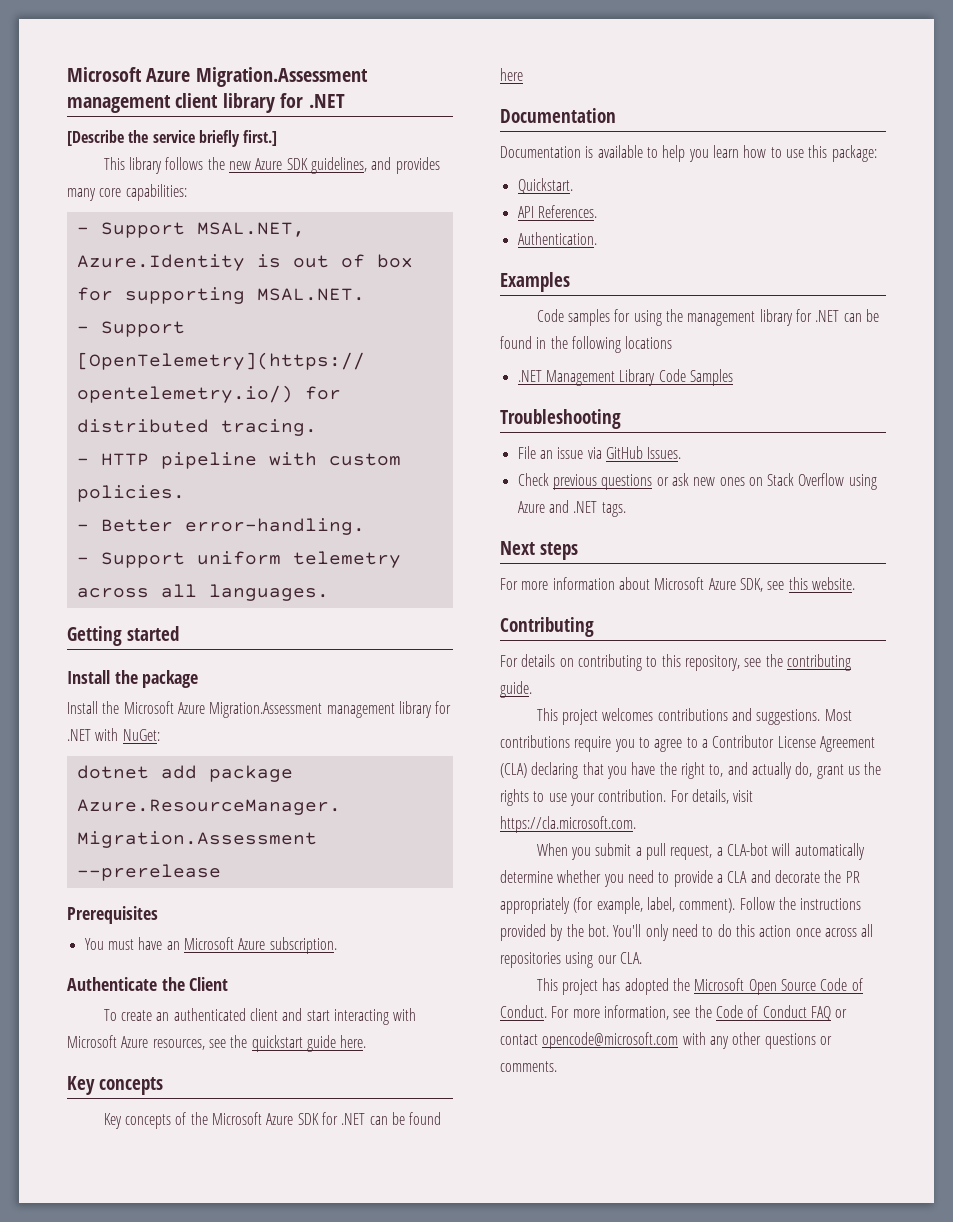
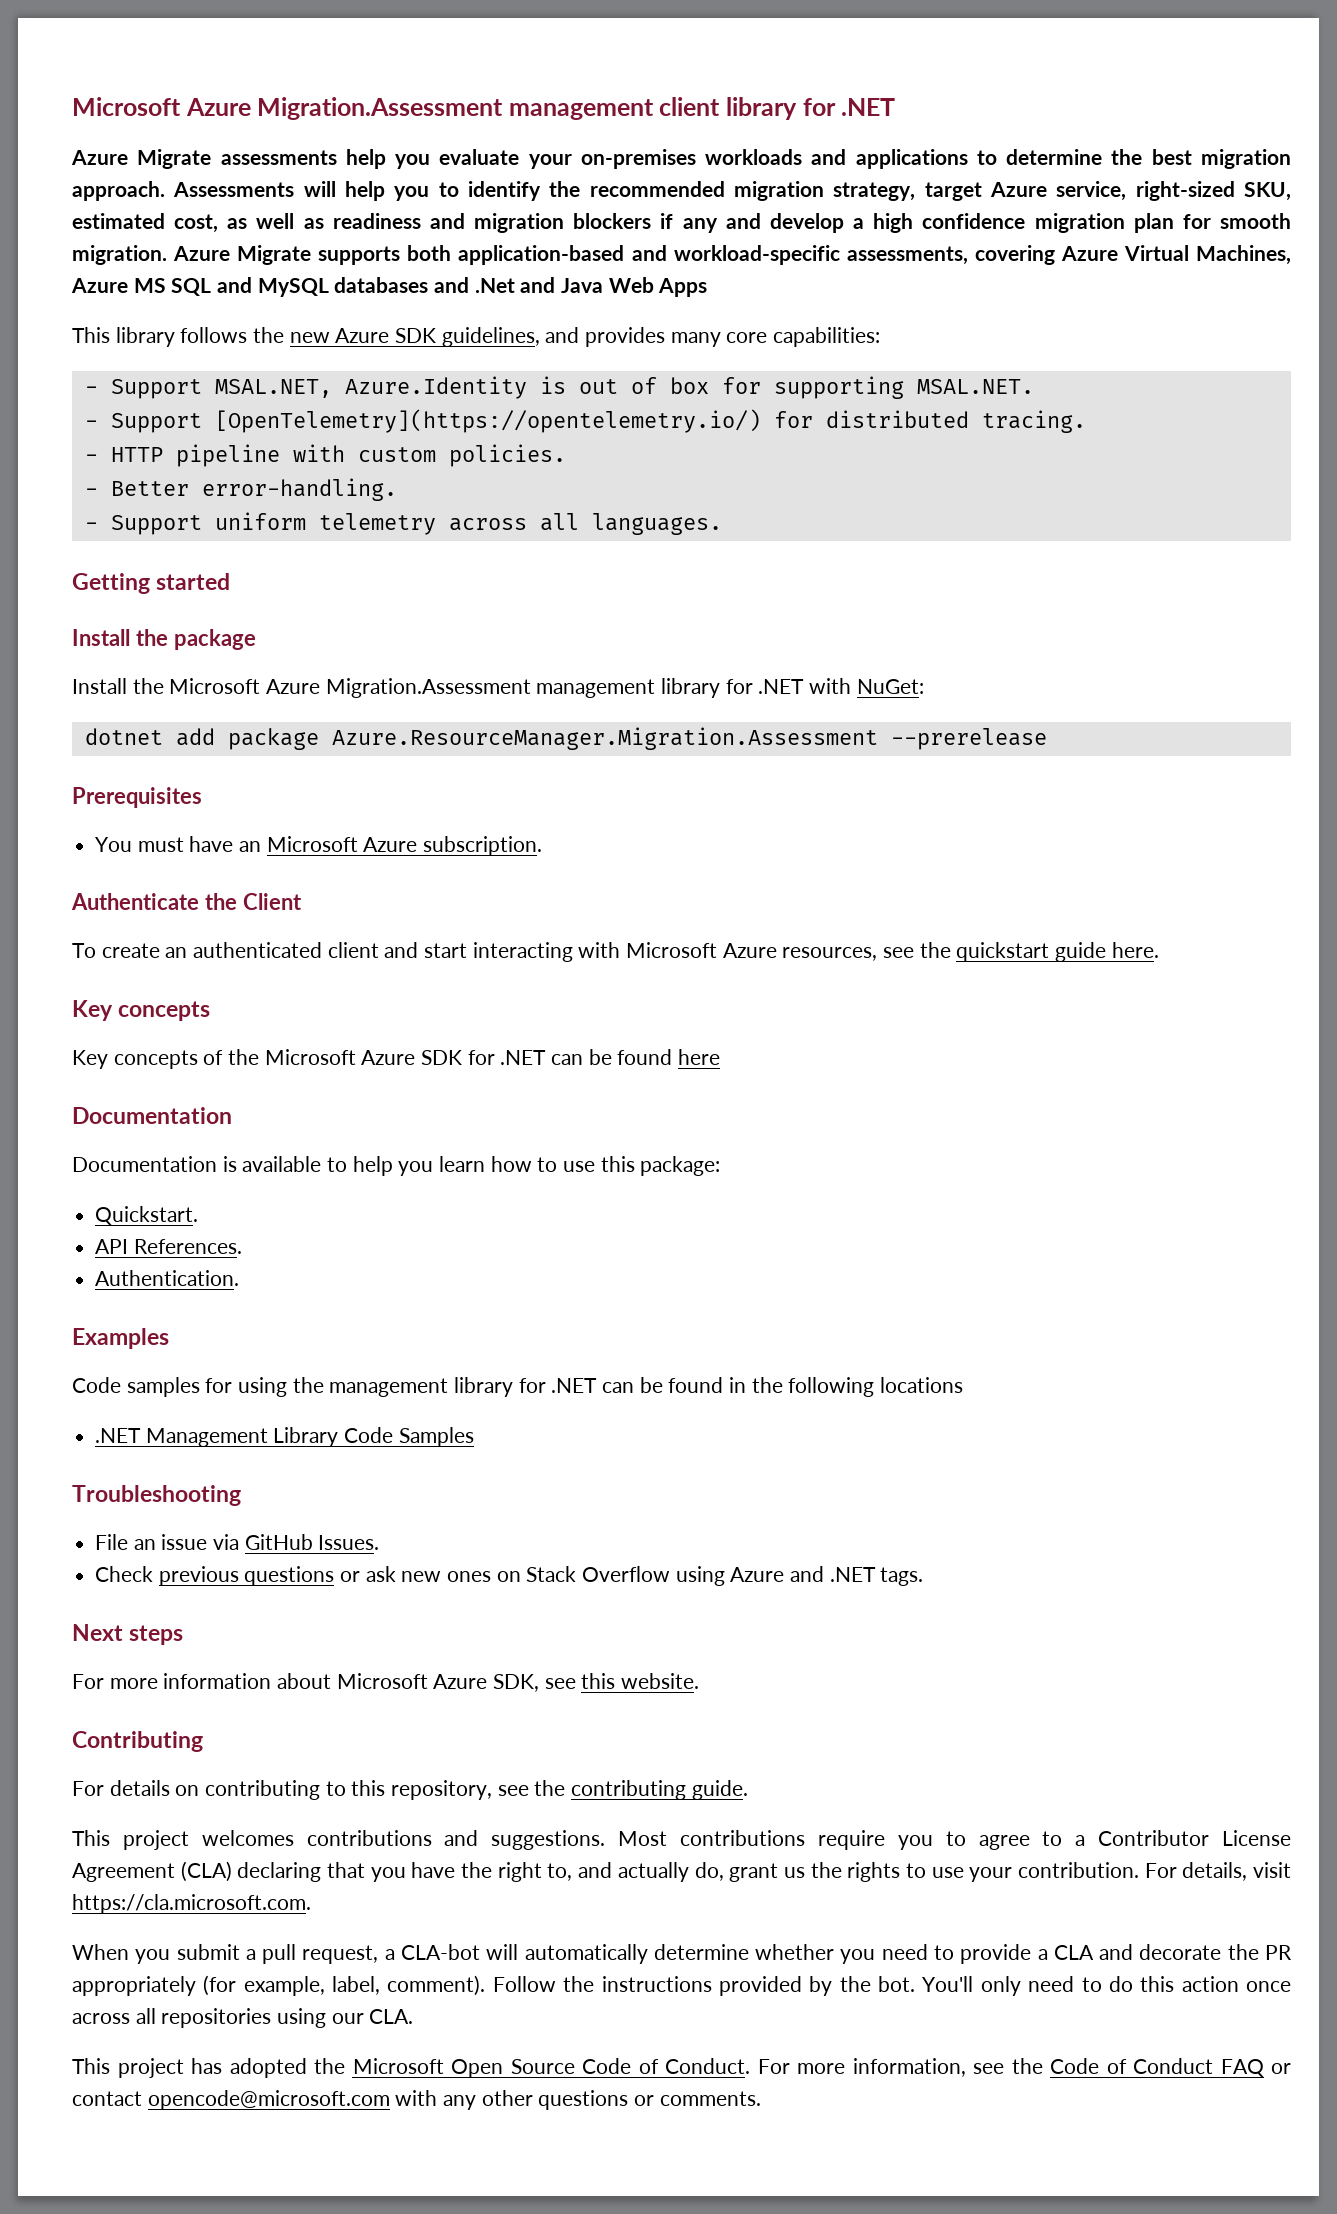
[67,130,278,147] [Describe the service briefly first.] -> [71,149,1291,169] [72,181,1291,201] [72,213,1291,233] [72,245,1291,265] [71,277,708,297] Azure Migrate assessments help you evaluate your on-premises workloads and applications to determine the best migration approach. Assessments will help you to identify the recommended migration strategy, target Azure service, right-sized SKU, estimated cost, as well as readiness and migration blockers if any and develop a high confidence migration plan for smooth migration. Azure Migrate supports both application-based and workload-specific assessments, covering Azure Virtual Machines, Azure MS SQL and MySQL databases and .Net and Java Web Apps

